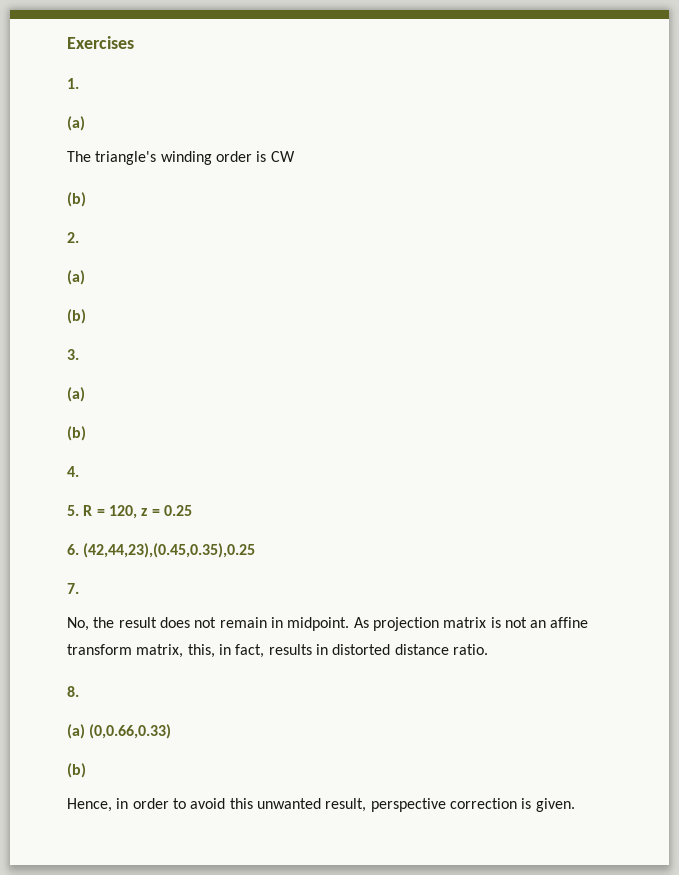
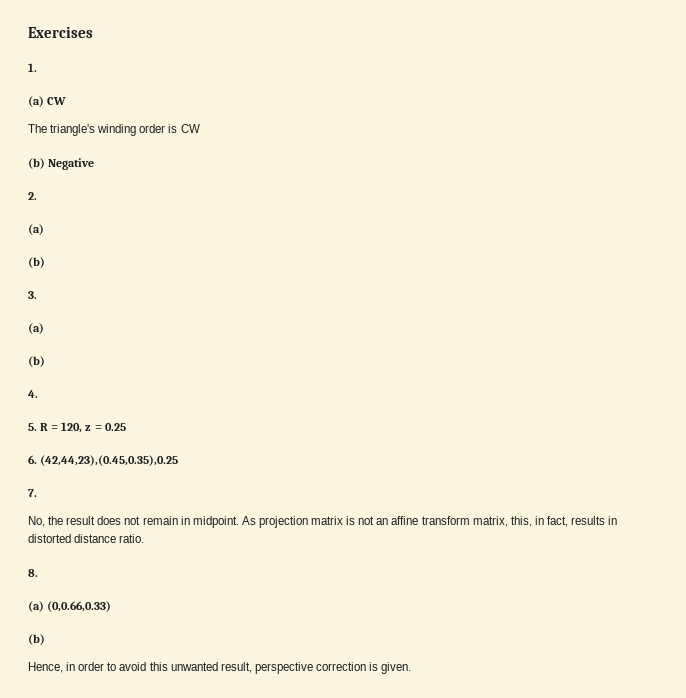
(85, 123) none -> [47,97,67,105] CW
(86, 199) none -> [48,158,95,170] Negative

